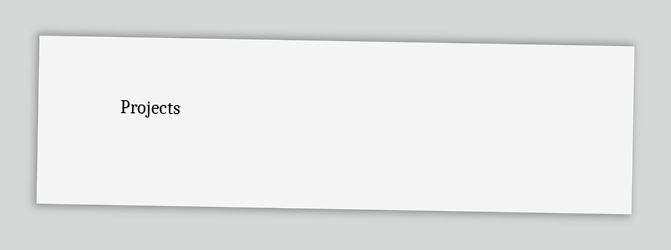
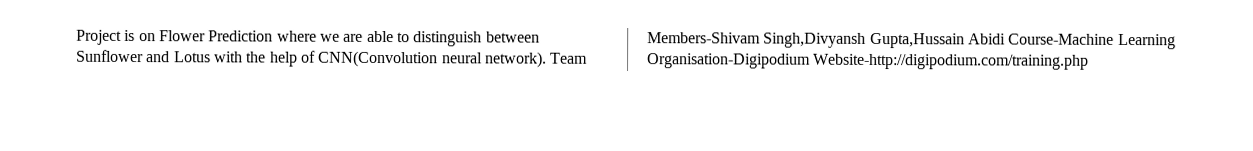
[120,100,181,119] Projects -> [76,29,540,47] [76,49,589,68] [647,32,1176,50] [647,53,1090,70] Project is on Flower Prediction where we are able to distinguish between Sunflower and Lotus with the help of CNN(Convolution neural network). Team Members-Shivam Singh,Divyansh Gupta,Hussain Abidi Course-Machine Learning Organisation-Digipodium Website-http://digipodium.com/training.php

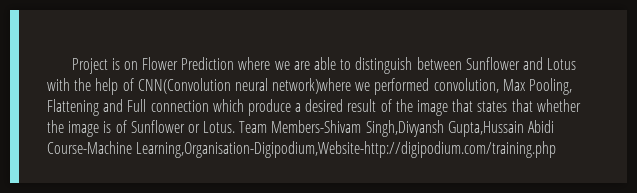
[484,51,547,68] network). -> [272,78,573,95] [47,99,581,116] [47,120,236,137] network)where we performed convolution, Max Pooling, Flattening and Full connection which produce a desired result of the image that states that whether the image is of Sunflower or Lotus.
[1117,33,1176,50] [647,53,1090,70] Learning Organisation-Digipodium Website-http://digipodium.com/training.php -> [136,141,557,158] Learning,Organisation-Digipodium,Website-http://digipodium.com/training.php

